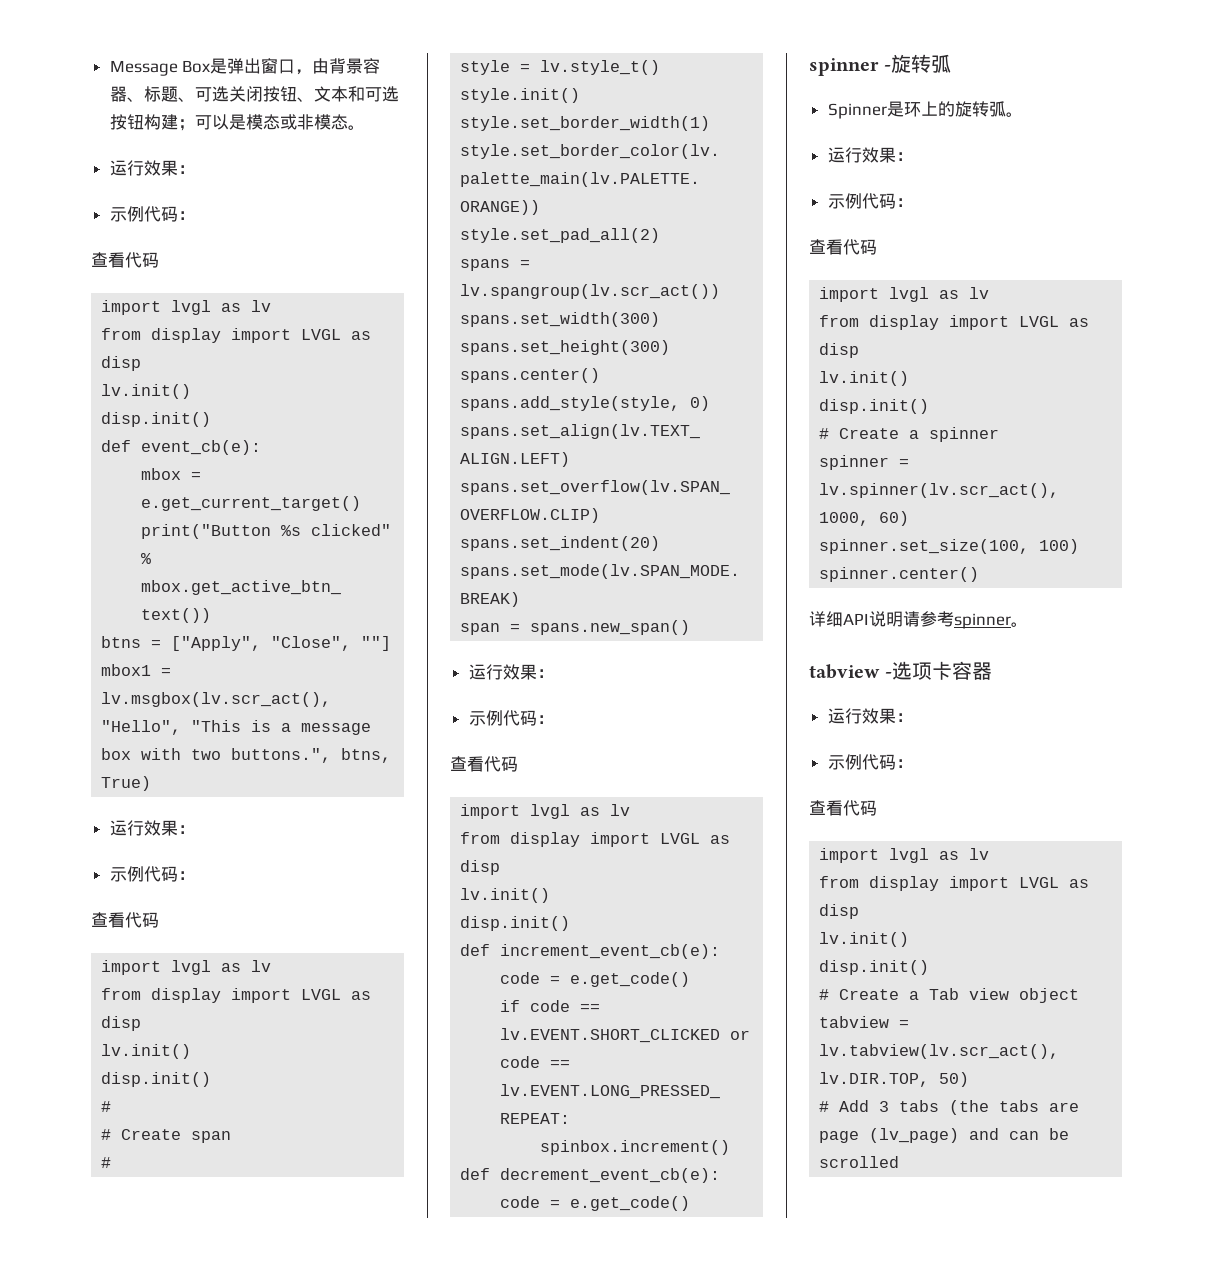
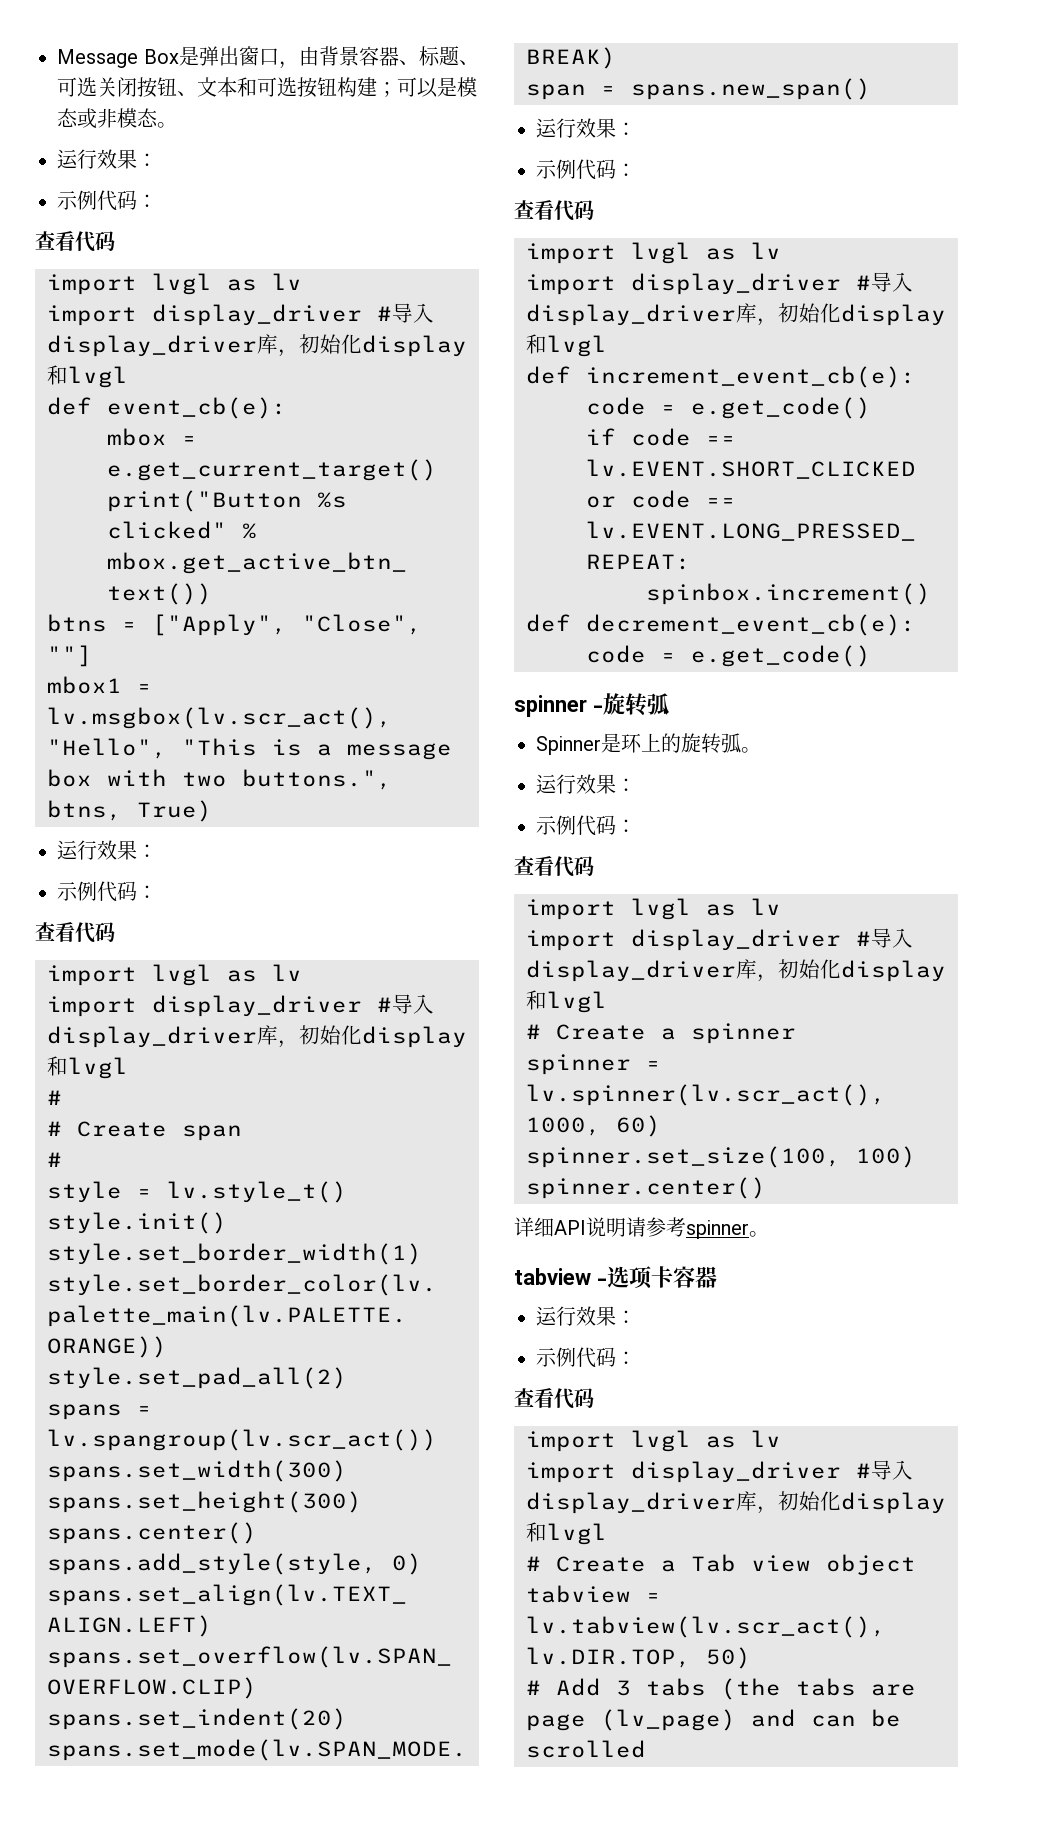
[101,328,372,343] [101,356,142,371] [101,384,192,399] [101,412,212,427] from display import LVGL as disp // lv.init() // disp.init() -> [47,303,434,326] [47,334,467,357] [47,365,128,388] import display_driver #导入display_driver库，初始化display和lvgl
[101,988,372,1003] [101,1016,142,1031] [101,1044,192,1059] [101,1072,212,1087] from display import LVGL as disp // lv.init() // disp.init() -> [47,994,434,1017] [47,1025,467,1048] [47,1056,128,1079] import display_driver #导入display_driver库，初始化display和lvgl
[460,832,731,847] [460,860,501,875] [460,888,551,903] [460,916,571,931] from display import LVGL as disp // lv.init() // disp.init() -> [526,272,913,295] [526,303,946,326] [526,334,607,357] import display_driver #导入display_driver库，初始化display和lvgl
[819,315,1090,330] [819,343,860,358] [819,371,910,386] [819,399,930,414] from display import LVGL as disp // lv.init() // disp.init() -> [526,928,913,951] [526,959,946,982] [526,990,607,1013] import display_driver #导入display_driver库，初始化display和lvgl
[819,876,1090,891] [819,904,860,919] [819,932,910,947] [819,960,930,975] from display import LVGL as disp // lv.init() // disp.init() -> [526,1460,913,1483] [526,1491,946,1514] [526,1522,607,1545] import display_driver #导入display_driver库，初始化display和lvgl

